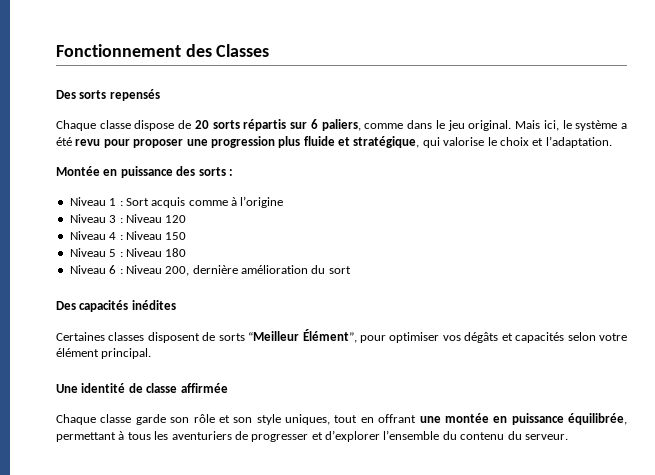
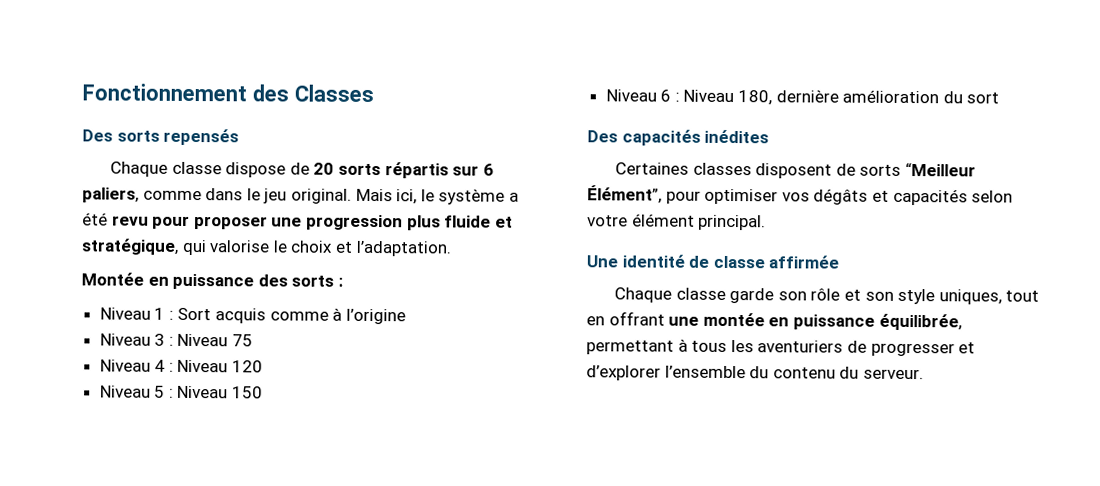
[165,215,187,223] 120 -> [232,334,254,347] 75
[165,232,187,240] 150 -> [232,360,264,373] 120
[165,248,187,257] 180 -> [232,386,264,399] 150
[165,266,190,276] 200, -> [738,90,773,106] 180,

